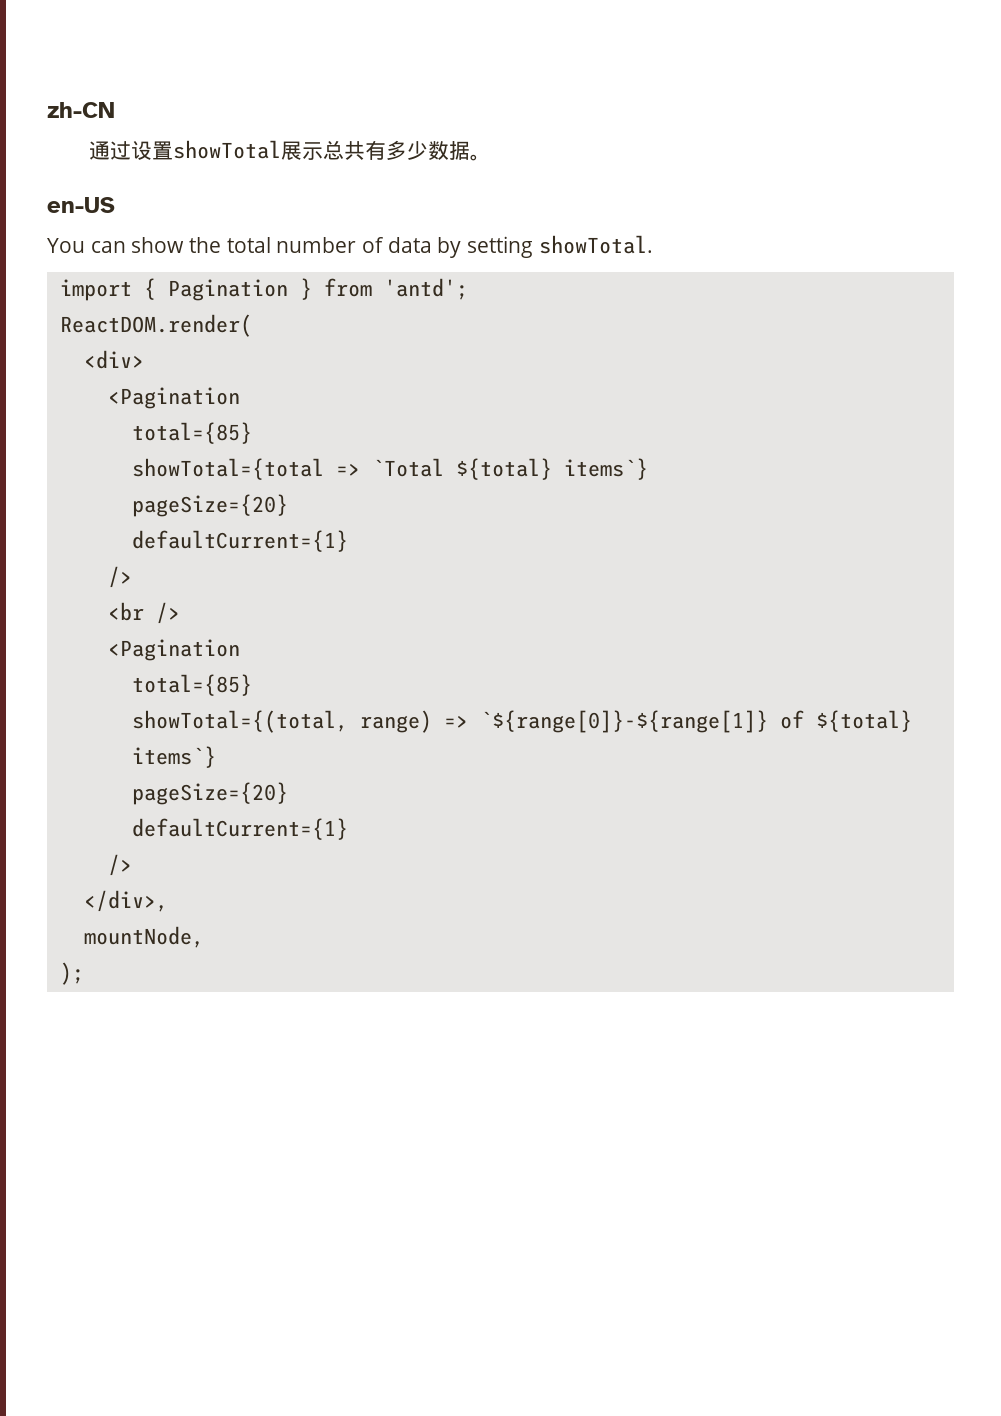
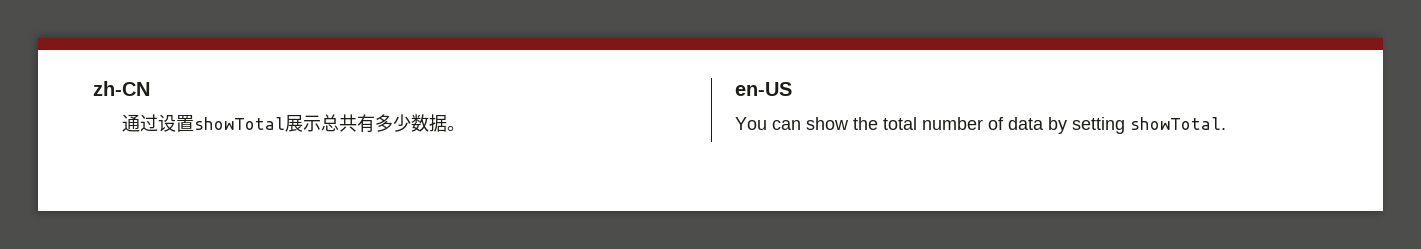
[59,278,468,301] [59,314,252,337] [83,350,144,369] [107,387,240,409] [131,422,252,444] [131,458,648,480] [131,494,288,517] [131,530,348,552] [107,566,132,588] [107,602,180,624] [107,639,240,661] [131,674,252,696] [131,710,912,733] [131,746,216,768] [131,782,288,805] [131,818,348,840] [107,854,132,876] [83,890,168,912] [83,926,204,948] [59,962,84,985] // import { Pagination } from 'antd'; // ReactDOM.render( // <div> // <Pagination // total={85} // showTotal={total => `Total ${total} items`} // pageSize={20} // defaultCurrent={1} // /> // <br /> // <Pagination // total={85} // showTotal={(total, range) => `${range[0]}-${range[1]} of ${total} items`} // pageSize={20} // defaultCurrent={1} // /> // </div>, // mountNode, // ); -> (1226, 123) none

